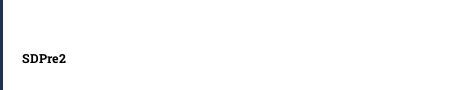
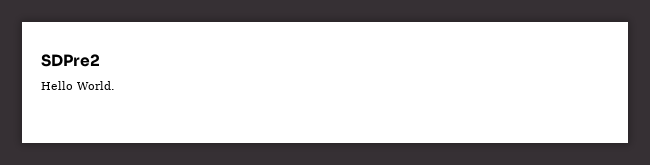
(66, 58) none -> [41,81,115,90] // Hello World.

